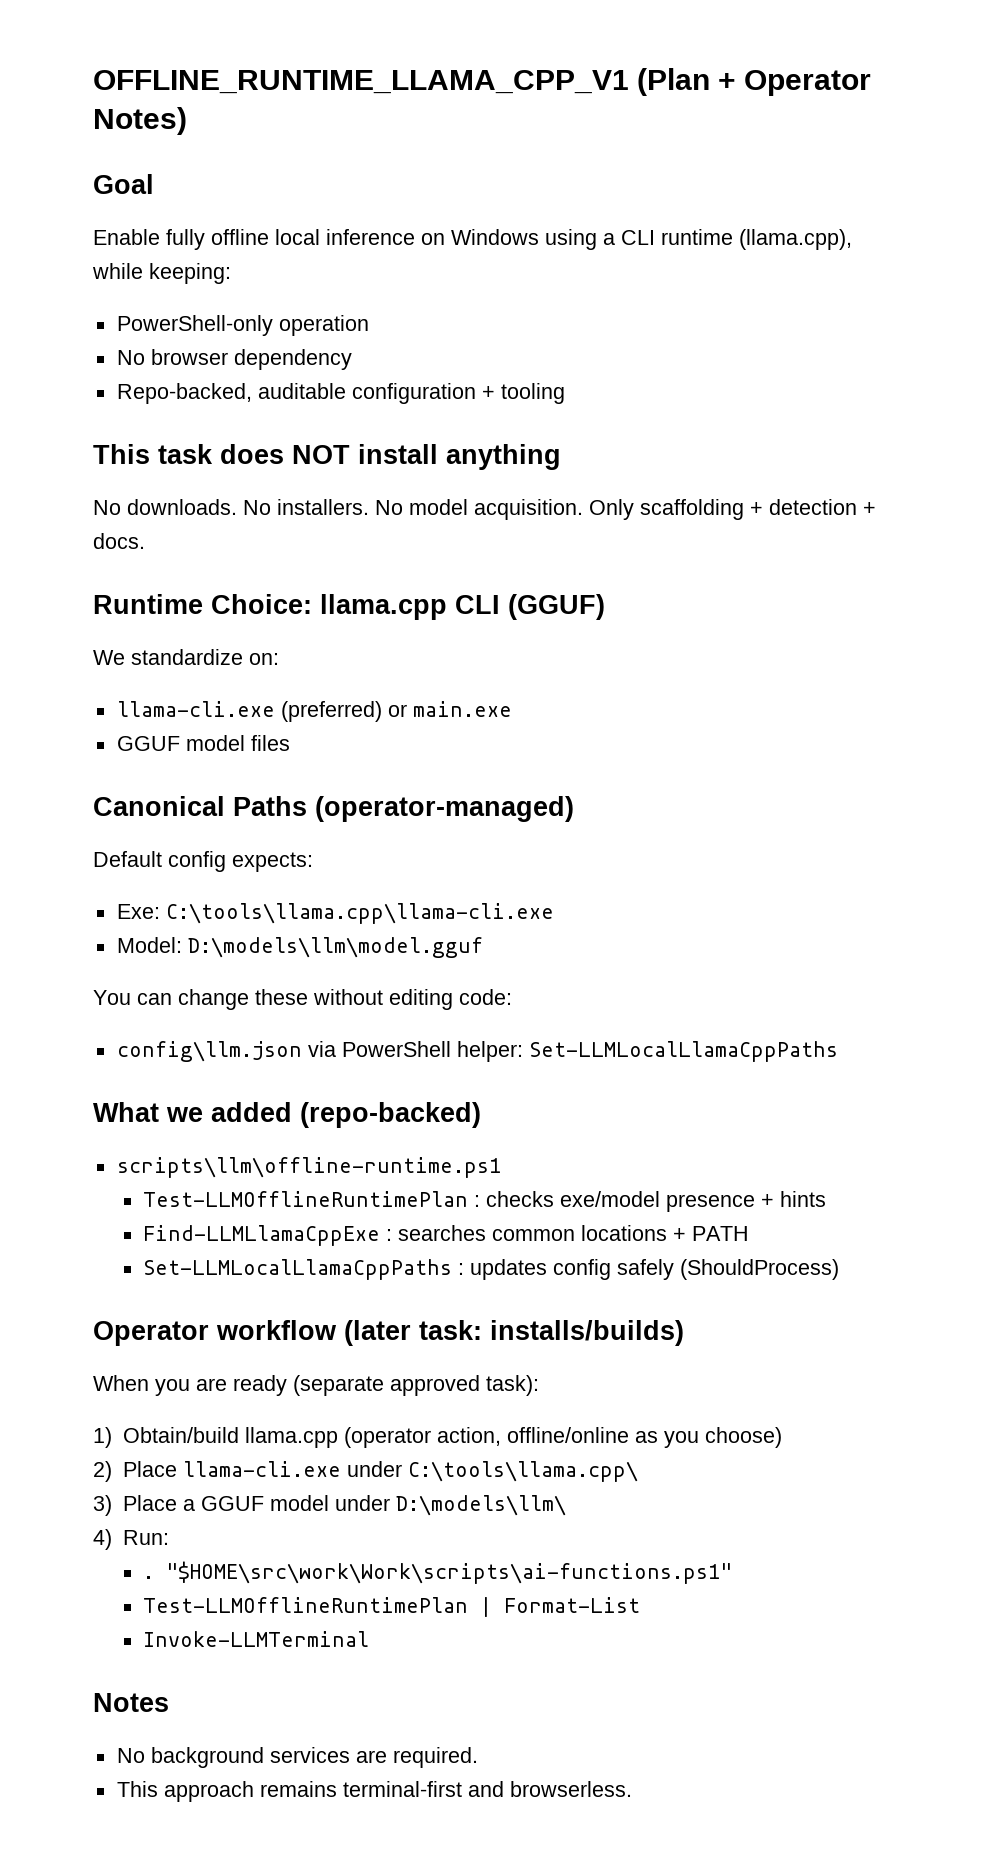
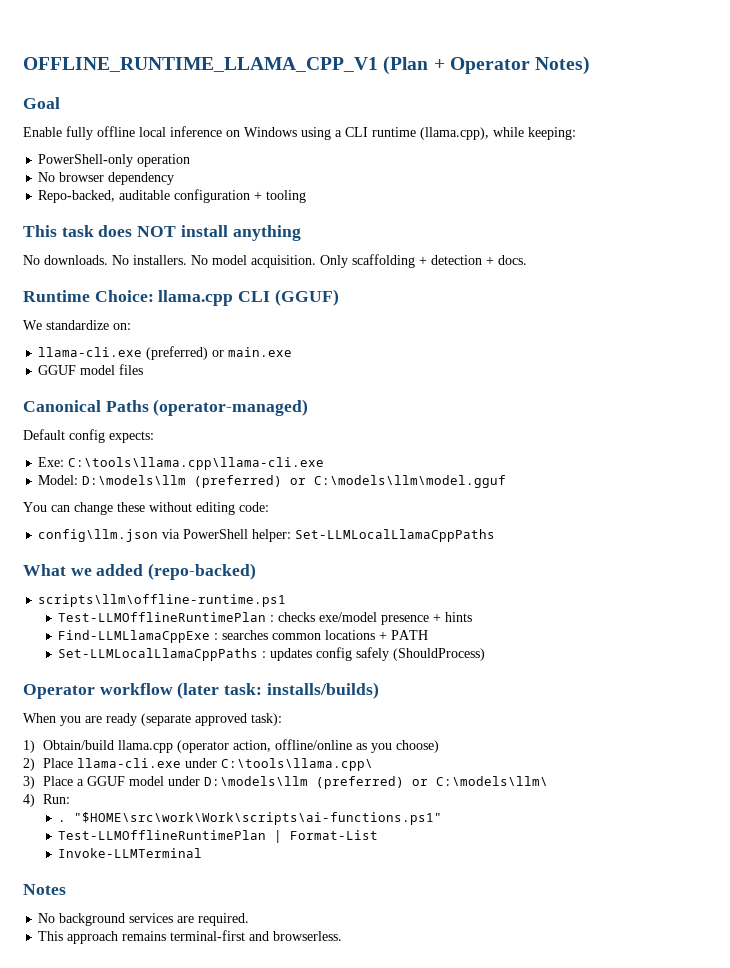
[187,937,483,958] D:\models\llm\model.gguf -> [82,475,507,488] D:\models\llm (preferred) or C:\models\llm\model.gguf
[395,1495,566,1516] D:\models\llm\ -> [203,776,548,789] D:\models\llm (preferred) or C:\models\llm\

